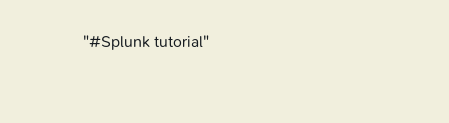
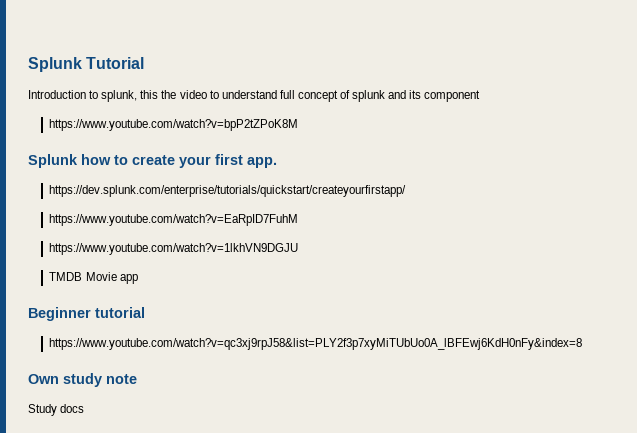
[83,35,210,50] "#Splunk tutorial" -> [28,57,145,72] [28,90,481,102] [49,119,299,131] [28,154,277,168] [49,185,407,197] [49,214,299,226] [49,243,299,255] [49,272,138,284] [28,307,145,321] [49,338,583,350] [28,373,137,387] [28,404,85,416] Splunk Tutorial // Introduction to splunk, this the video to understand full concept of splunk and its component // https://www.youtube.com/watch?v=bpP2tZPoK8M // Splunk how to create your first app. // https://dev.splunk.com/enterprise/tutorials/quickstart/createyourfirstapp/ // https://www.youtube.com/watch?v=EaRpID7FuhM // https://www.youtube.com/watch?v=1lkhVN9DGJU // TMDB Movie app // Beginner tutorial // https://www.youtube.com/watch?v=qc3xj9rpJ58&list=PLY2f3p7xyMiTUbUo0A_lBFEwj6KdH0nFy&index=8 // Own study note // Study docs

